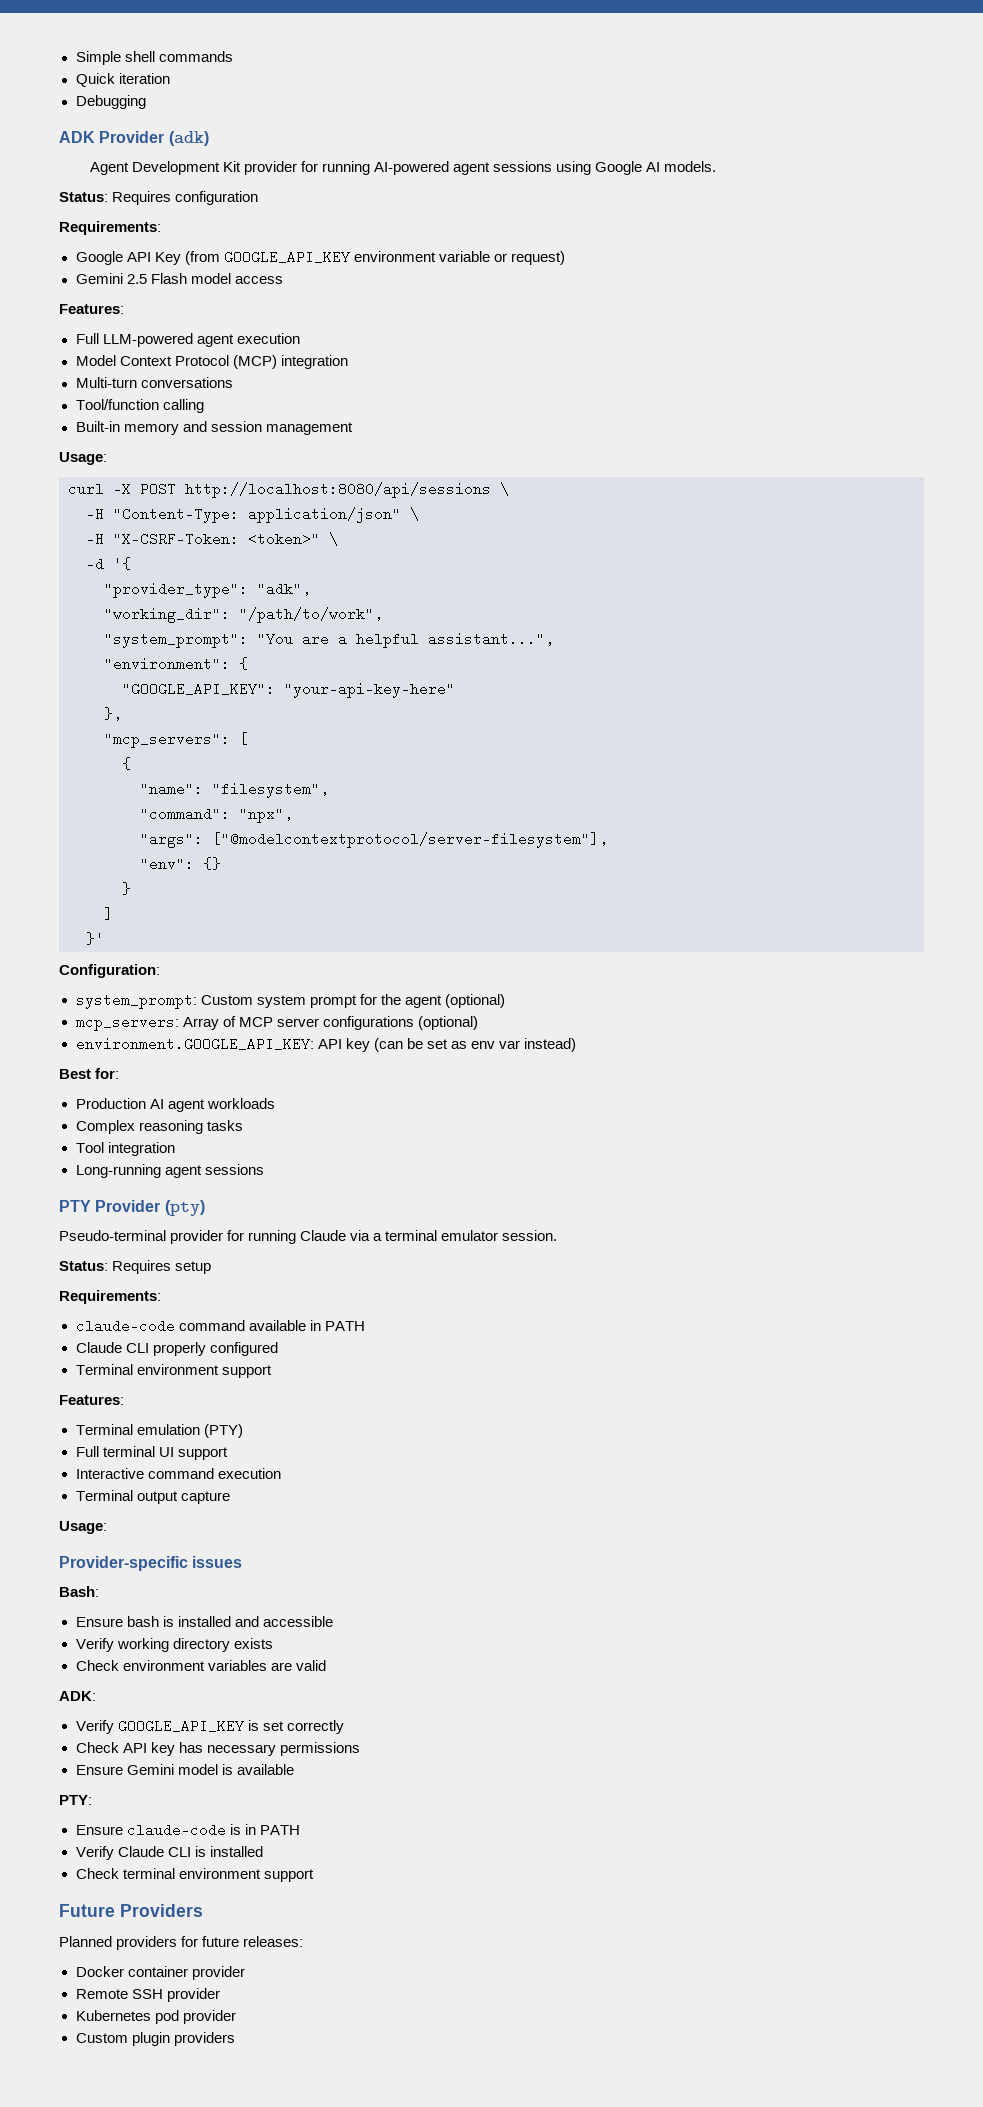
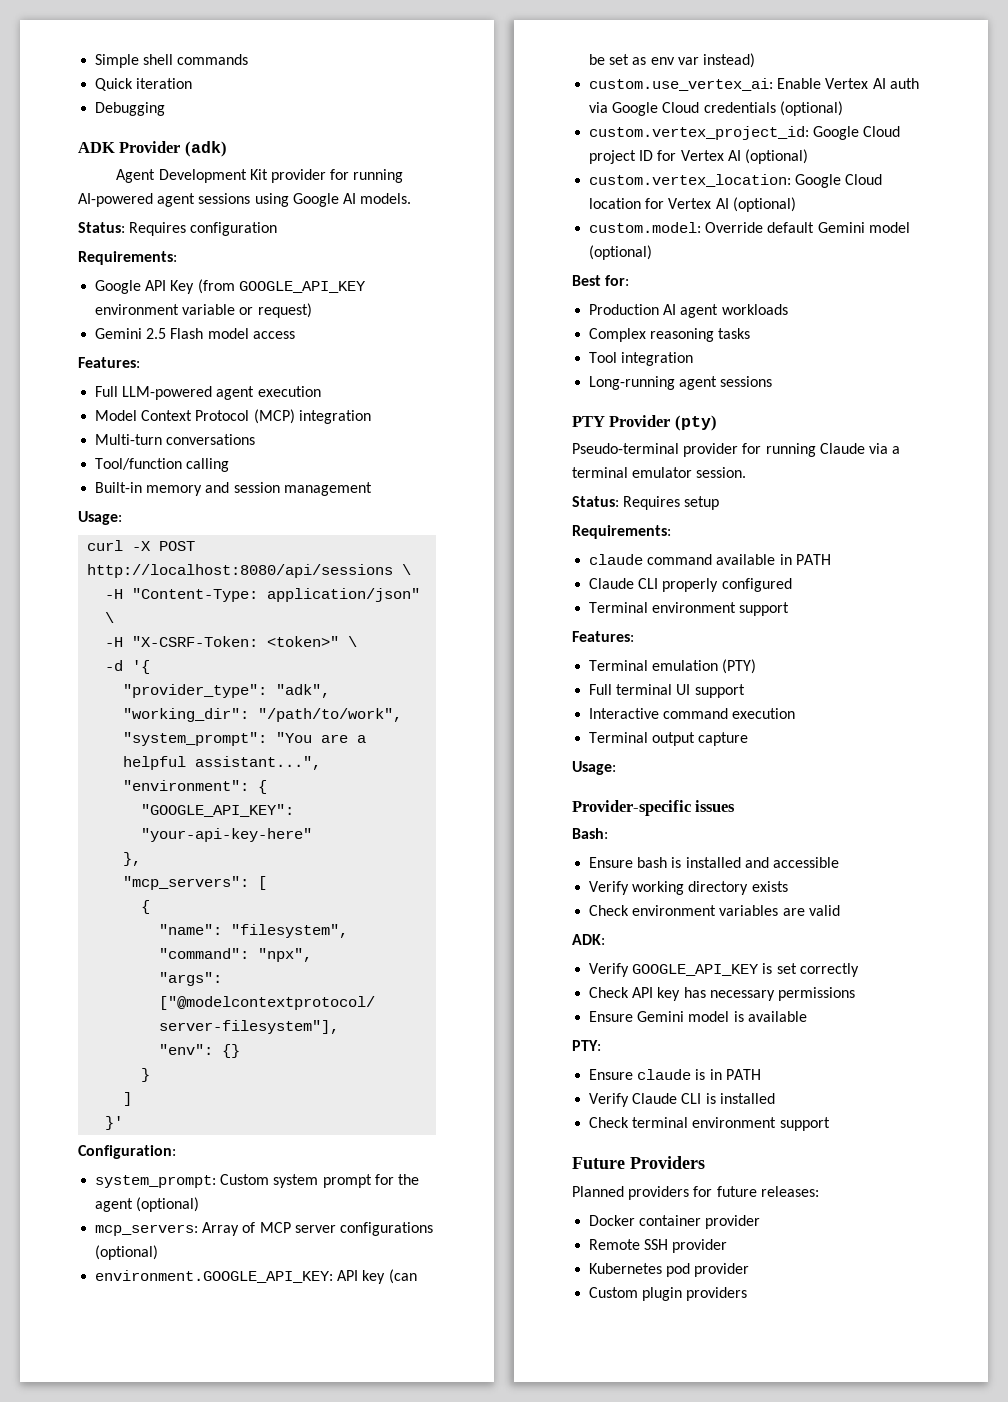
(576, 1045) none -> [589,78,919,91] [589,101,843,116] [589,126,901,140] [589,149,808,164] [589,174,883,188] [589,197,796,212] [589,222,910,233] [589,245,653,260] // custom.use_vertex_ai: Enable Vertex AI auth via Google Cloud credentials (optional) // custom.vertex_project_id: Google Cloud project ID for Vertex AI (optional) // custom.vertex_location: Google Cloud location for Vertex AI (optional) // custom.model: Override default Gemini model (optional)
[75,1319,175,1333] claude-code -> [589,554,644,565] claude
[126,1823,226,1837] claude-code -> [637,1069,692,1080] claude

